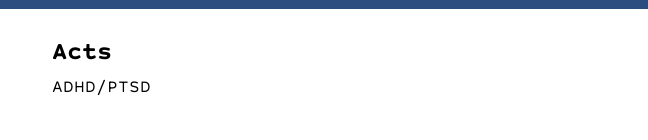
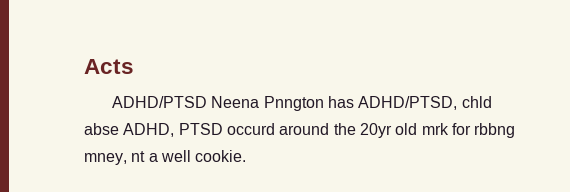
(151, 87) none -> [211,96,492,111] [84,123,516,138] [84,150,247,165] Neena Pnngton has ADHD/PTSD, chld abse ADHD, PTSD occurd around the 20yr old mrk for rbbng mney, nt a well cookie.

